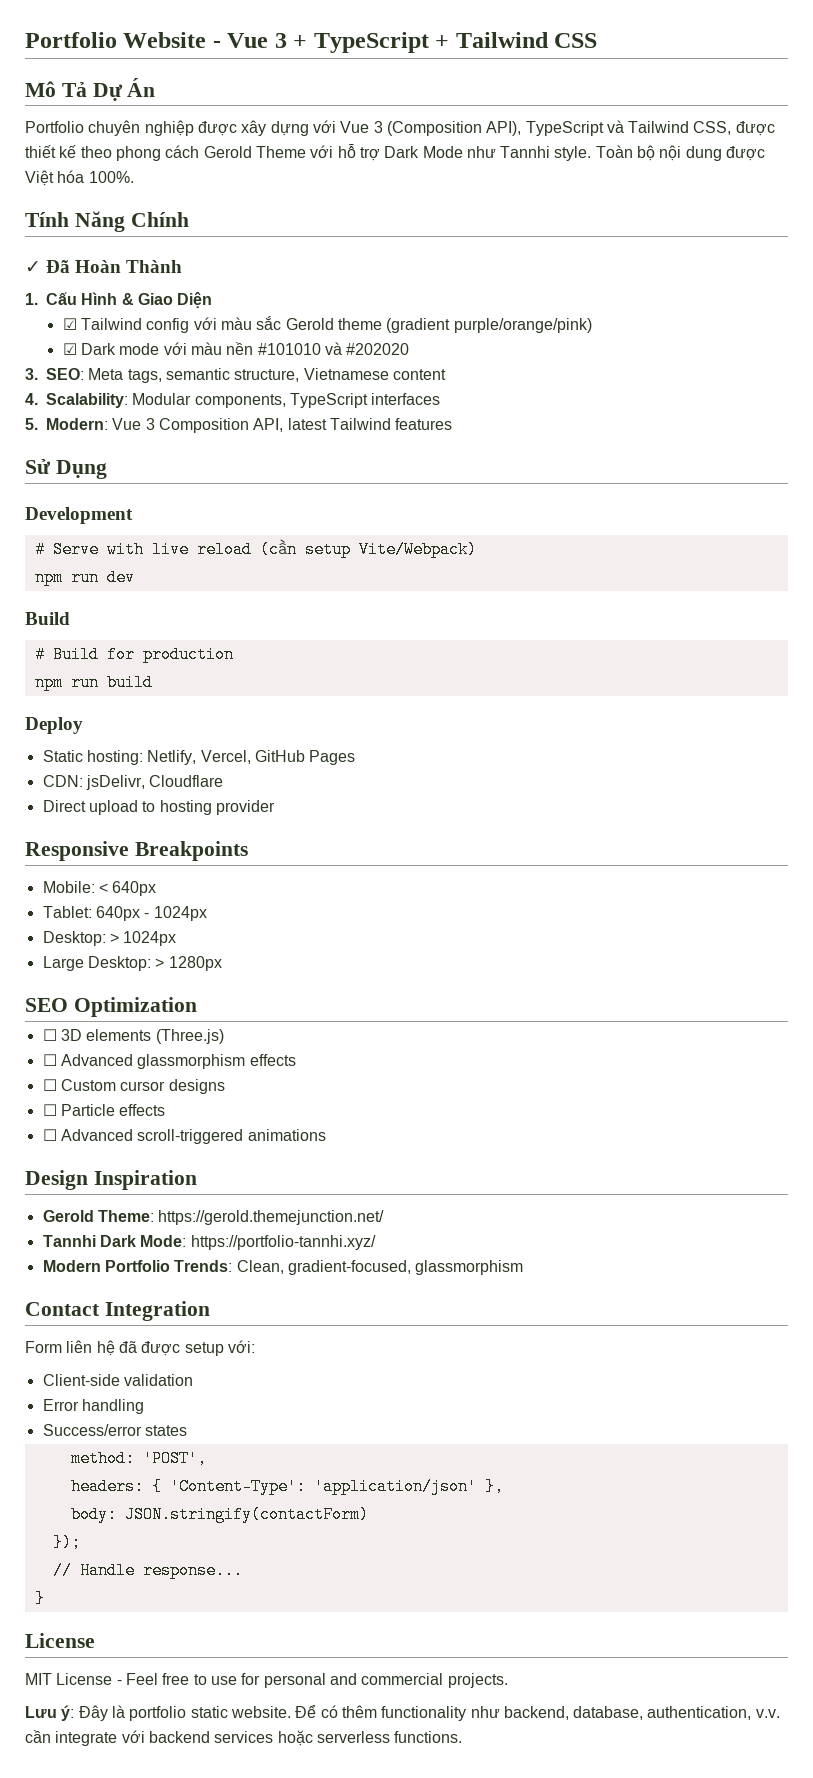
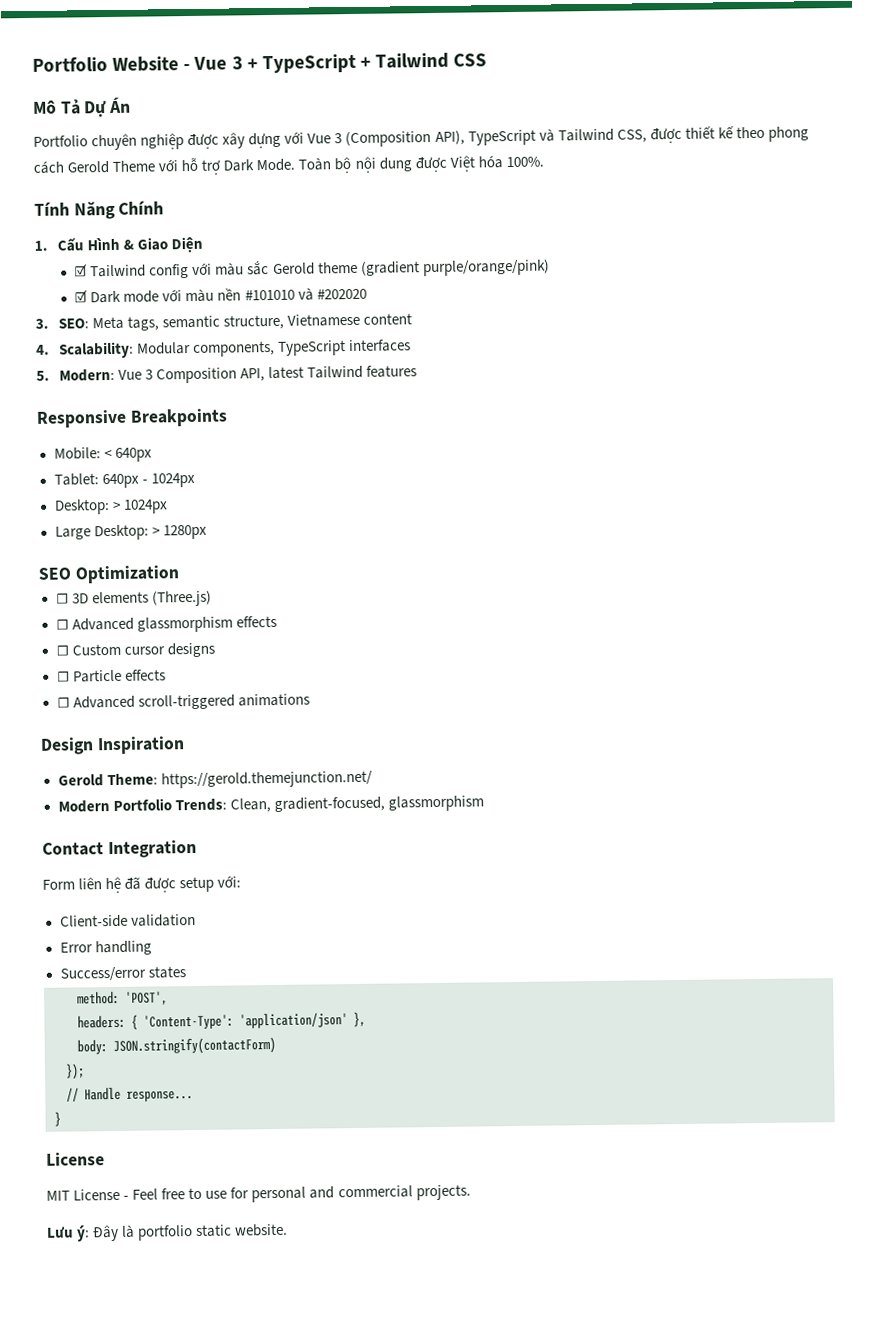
[422,146,592,161] Mode như Tannhi style. -> [256,158,296,172] Mode.
[25,260,183,273] // ✓ Đã Hoàn Thành -> (165, 207) none
[25,459,107,479] [25,507,133,524] [34,539,477,558] [34,569,135,586] [25,612,70,625] [34,646,234,663] [34,674,153,691] [25,717,83,734] [42,750,356,765] [42,775,224,790] [42,800,275,815] // Sử Dụng // Development // # Serve with live reload (cần setup Vite/Webpack) // npm run dev // Build // # Build for production // npm run build // Deploy // Static hosting: Netlify, Vercel, GitHub Pages // CDN: jsDelivr, Cloudflare // Direct upload to hosting provider -> (418, 371) none
[42,1235,376,1250] // Tannhi Dark Mode: https://portfolio-tannhi.xyz/ -> (373, 779) none
[295,1705,780,1721] [25,1730,463,1746] Để có thêm functionality như backend, database, authentication, v.v. cần integrate với backend services hoặc serverless functions. -> (289, 1230) none

